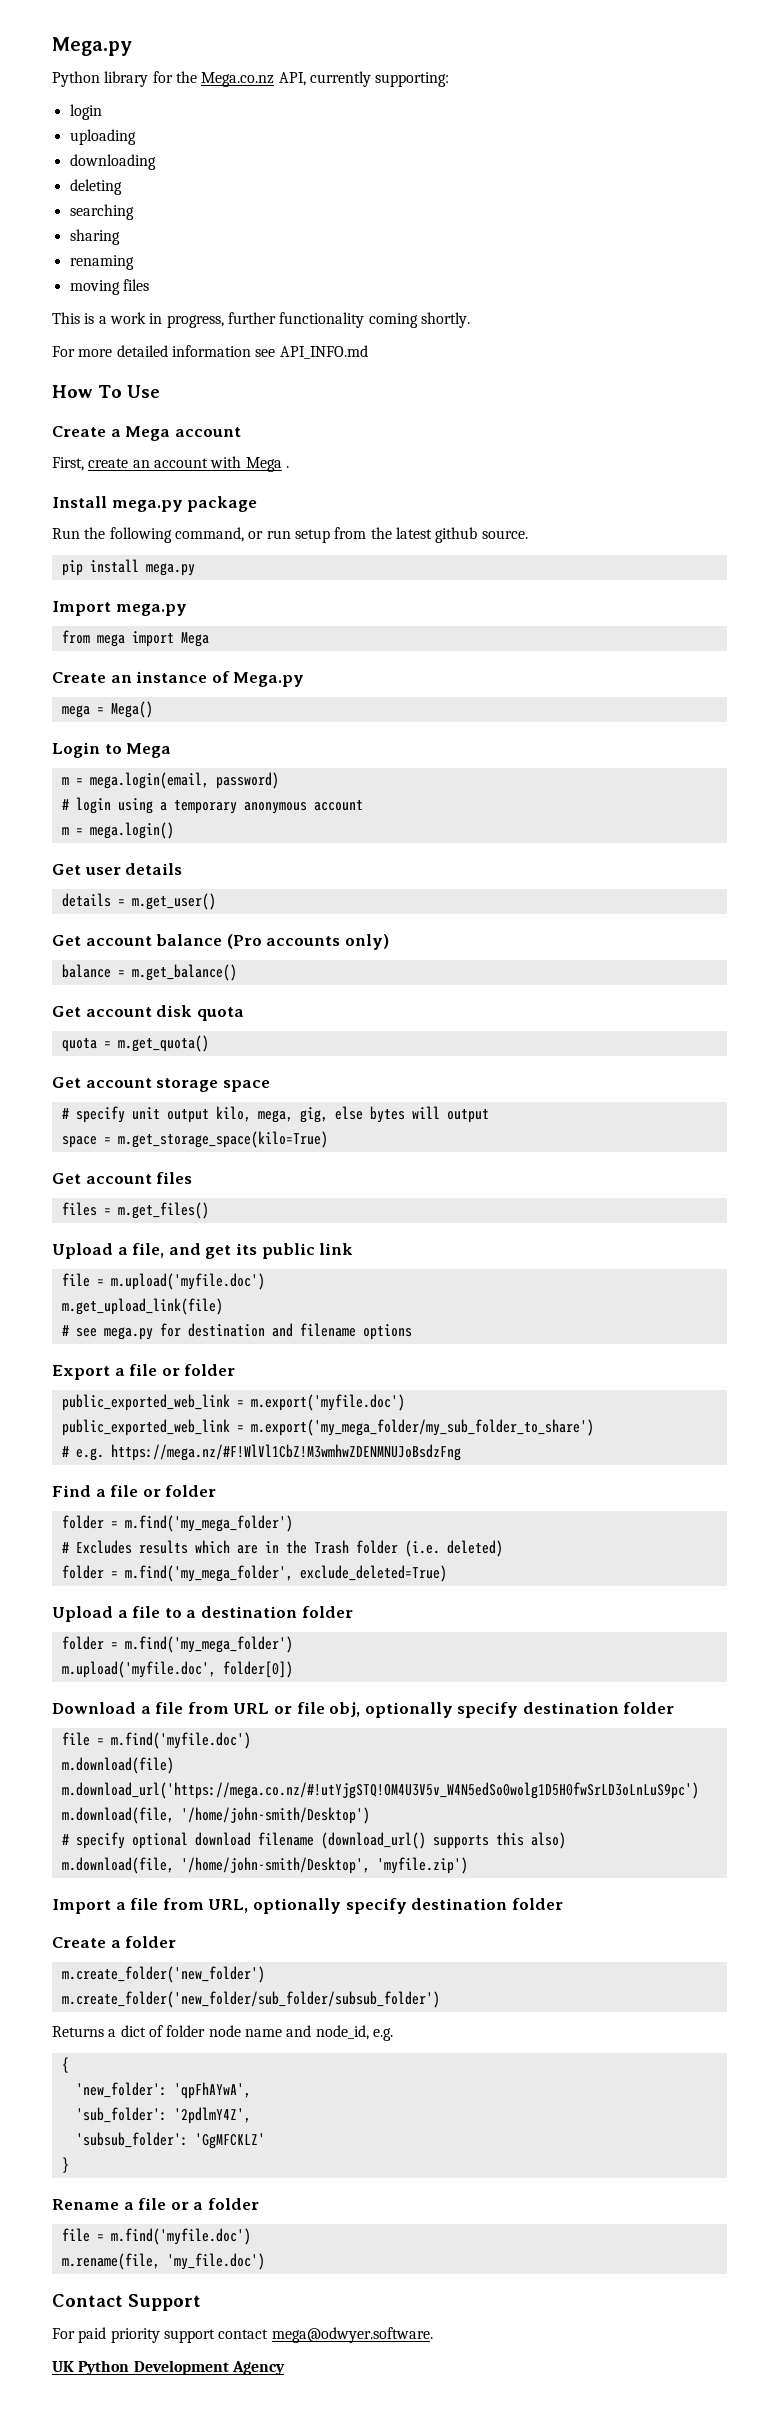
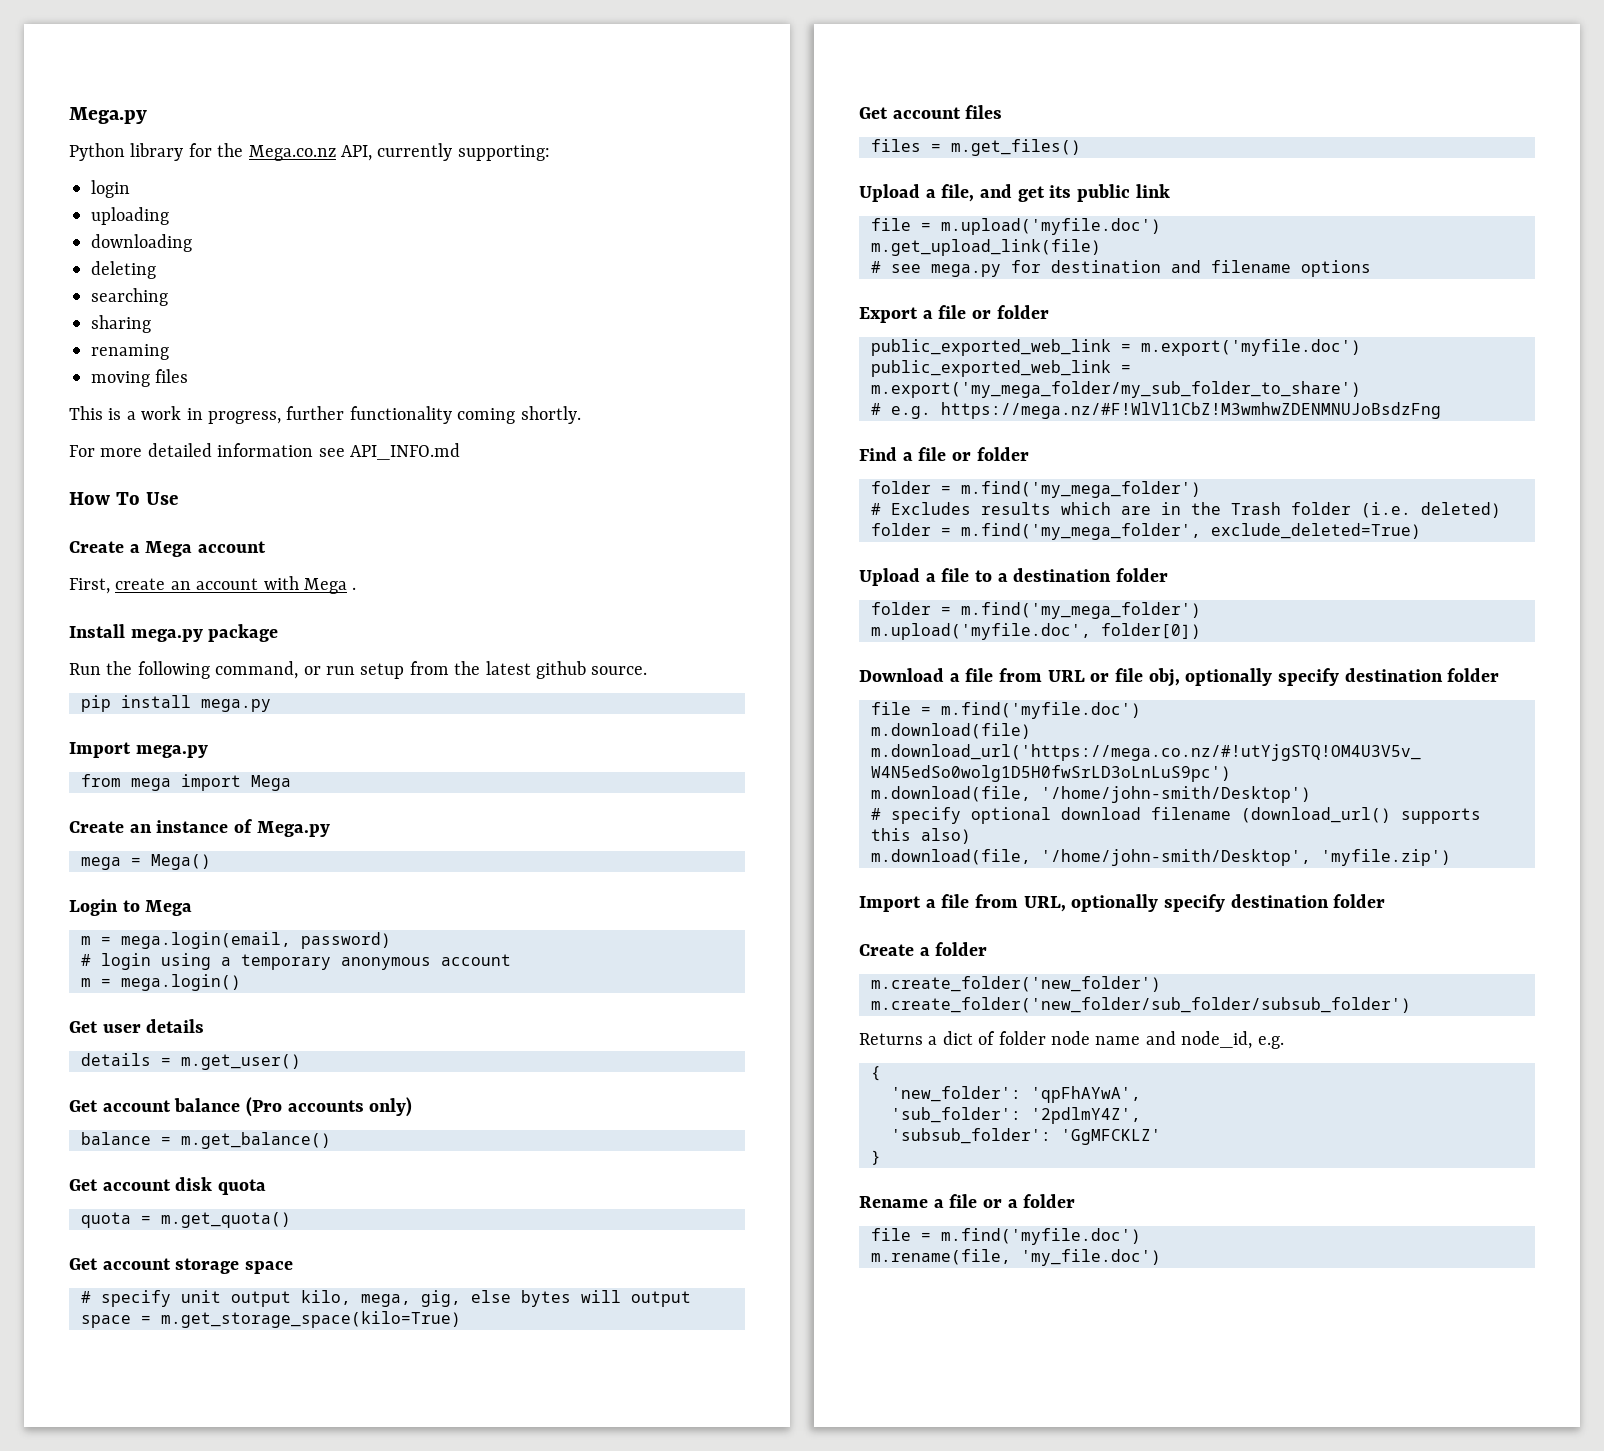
[52,2294,201,2311] [52,2327,433,2343] [52,2360,285,2375] // Contact Support // For paid priority support contact mega@odwyer.software. // UK Python Development Agency -> (1161, 1257) none

